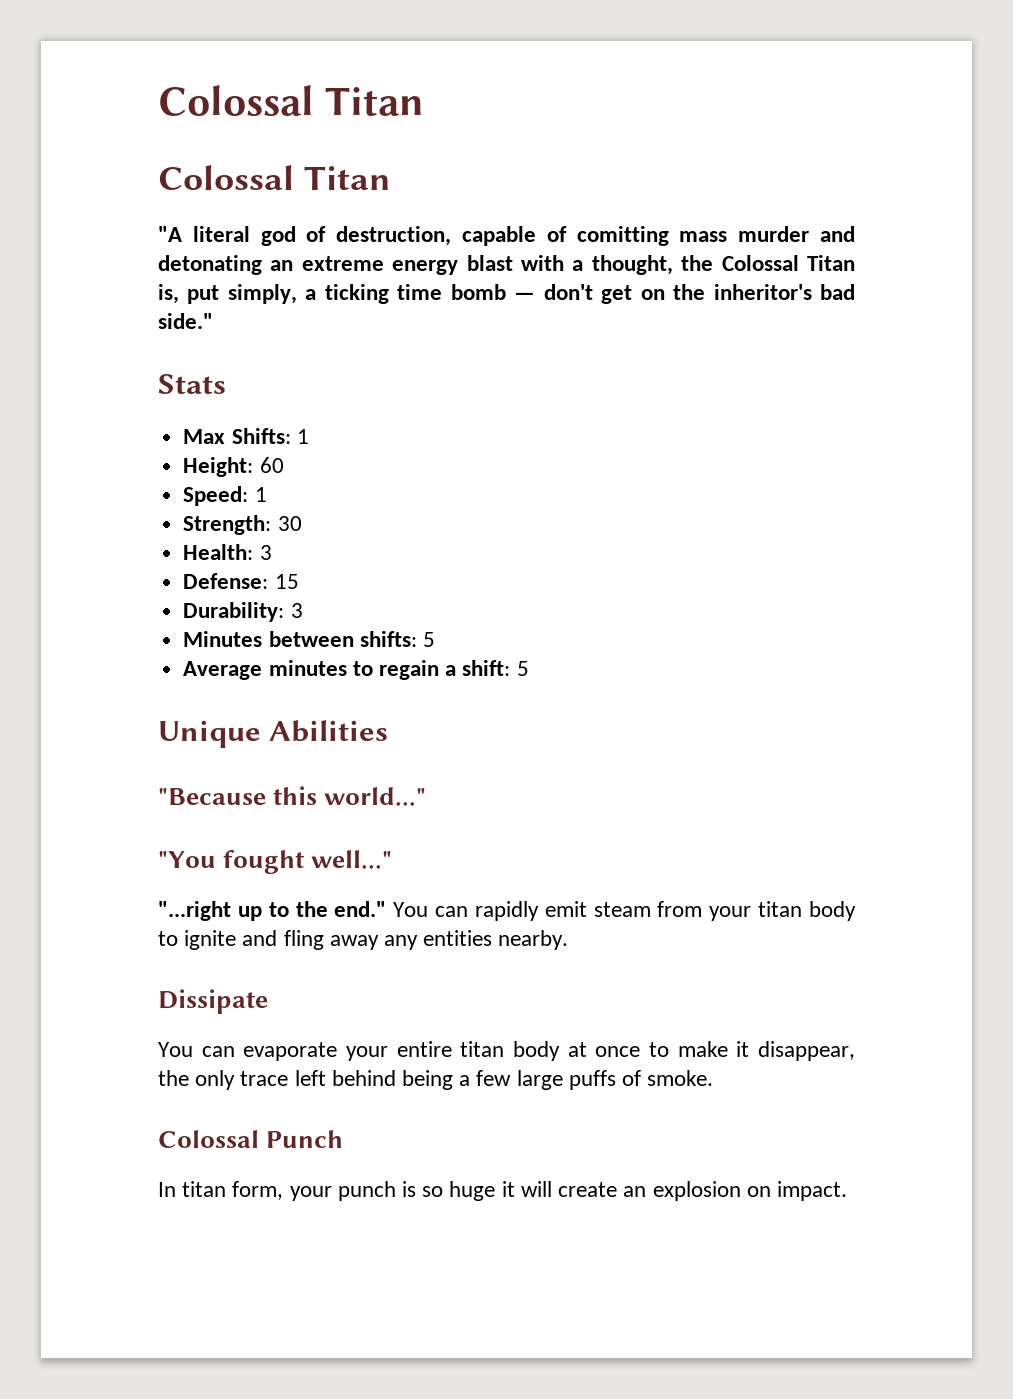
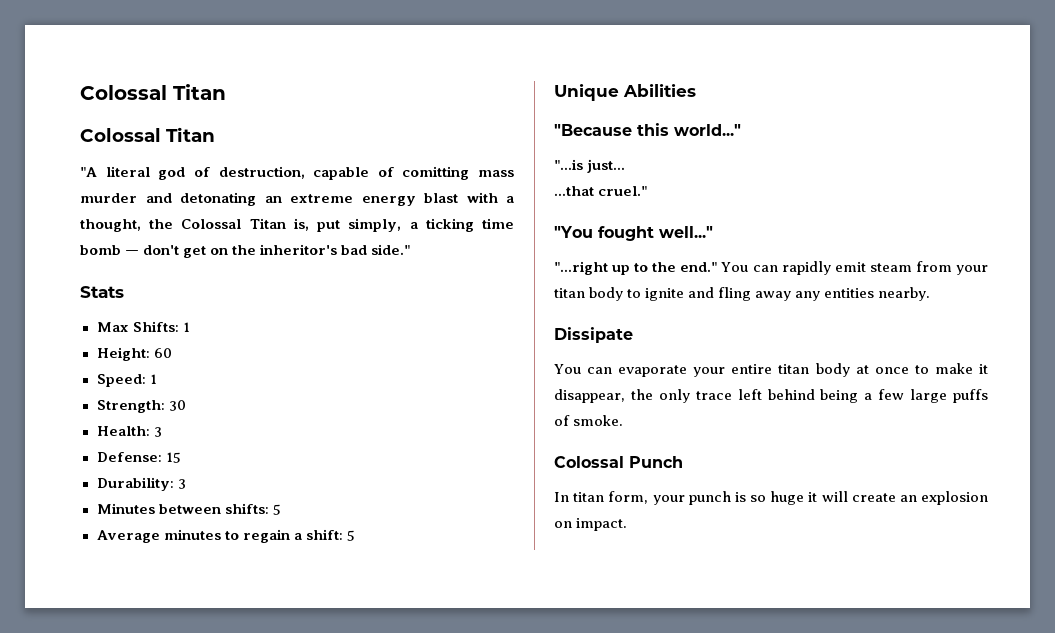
(427, 796) none -> [554,159,626,173] [554,186,648,196] // "...is just... // ...that cruel."

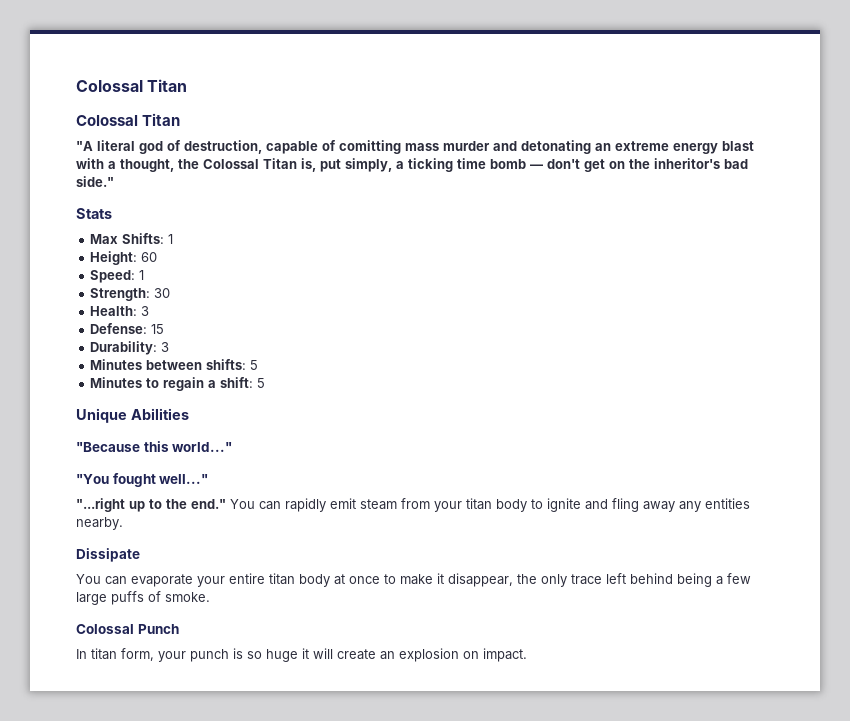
[96,529,221,543] Average minutes -> [90,377,143,388] Minutes
[554,159,626,173] [554,186,648,196] // "...is just... // ...that cruel." -> (233, 447) none

